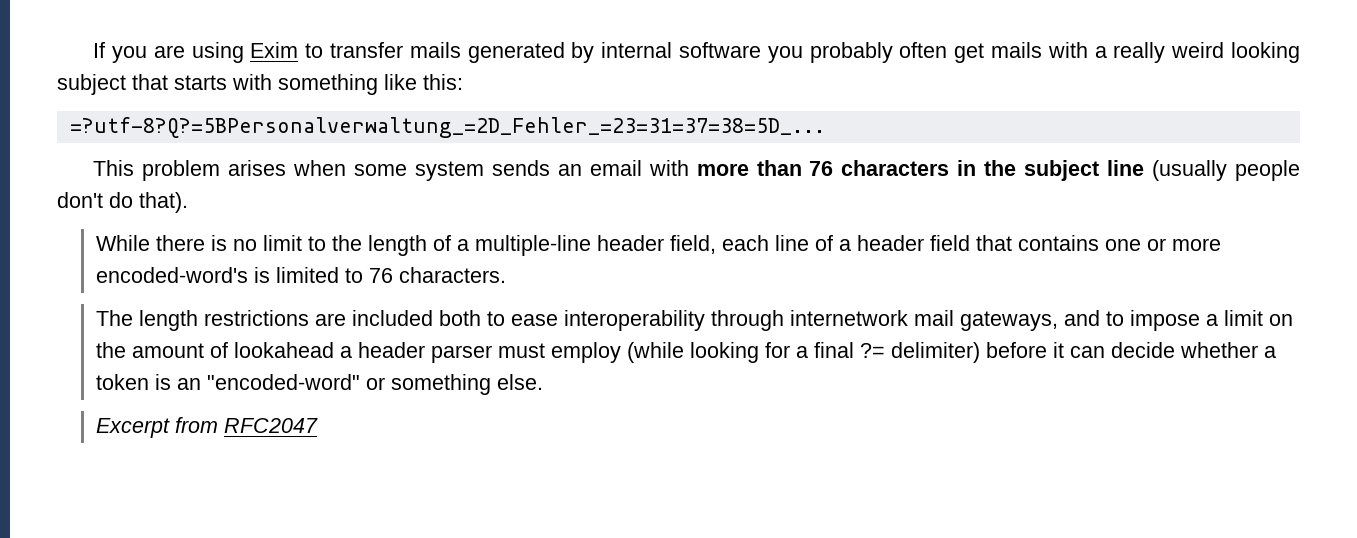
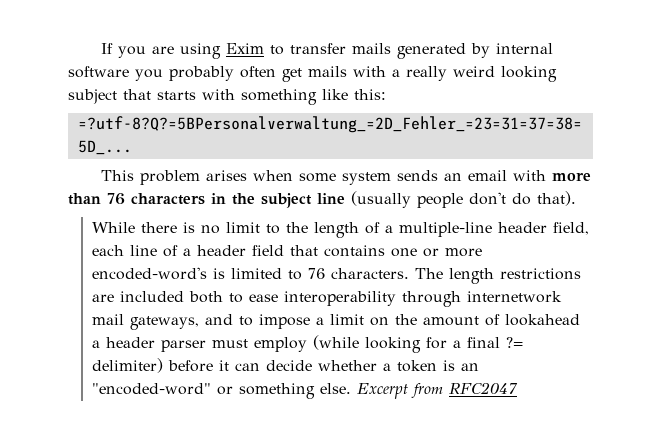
(506, 275) // -> (410, 273) none
(543, 382) // -> (352, 388) none

